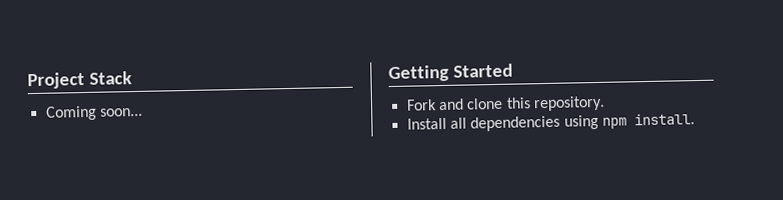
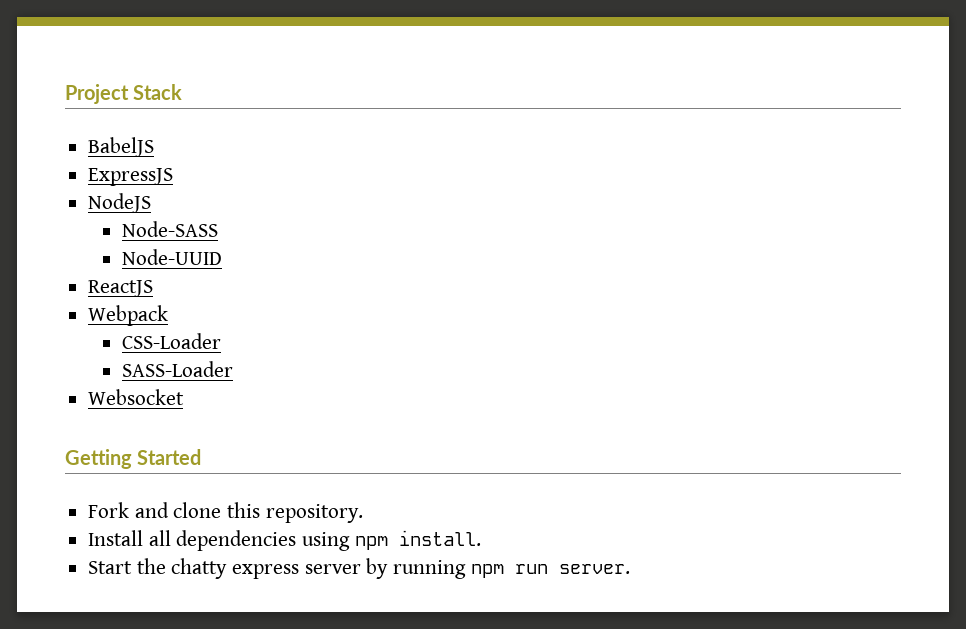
[45,105,143,121] Coming soon... -> [88,137,155,157] [88,168,174,186] [88,193,152,213] [121,221,218,237] [121,249,222,265] [88,280,154,297] [88,305,169,326] [121,333,221,349] [121,361,233,377] [88,389,185,405] BabelJS // ExpressJS // NodeJS // Node-SASS // Node-UUID // ReactJS // Webpack // CSS-Loader // SASS-Loader // Websocket
(695, 119) none -> [88,558,630,579] // Start the chatty express server by running npm run server.

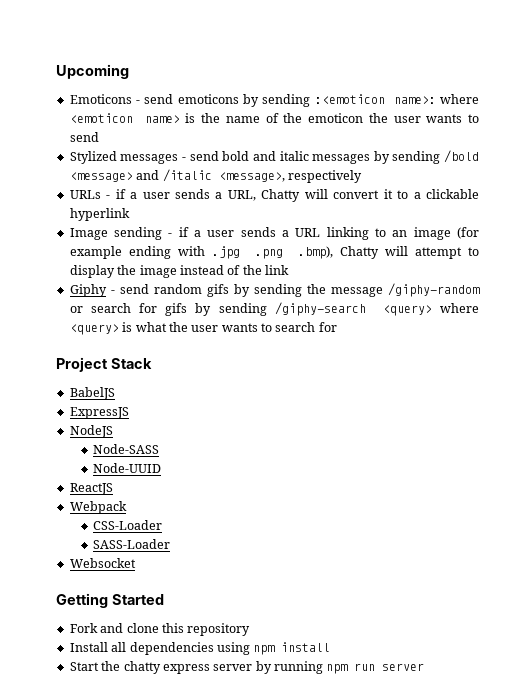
(65, 94) none -> [56,64,129,79] [69,94,480,107] [69,113,480,123] [69,132,99,142] [69,150,479,164] [69,169,362,183] [69,189,479,202] [69,208,130,221] [69,227,479,240] [69,246,479,259] [69,265,289,278] [69,283,480,297] [69,302,479,316] [69,322,337,335] Upcoming // Emoticons - send emoticons by sending :<emoticon name>: where <emoticon name> is the name of the emoticon the user wants to send // Stylized messages - send bold and italic messages by sending /bold <message> and /italic <message>, respectively // URLs - if a user sends a URL, Chatty will convert it to a clickable hyperlink // Image sending - if a user sends a URL linking to an image (for example ending with .jpg .png .bmp), Chatty will attempt to display the image instead of the link // Giphy - send random gifs by sending the message /giphy-random or search for gifs by sending /giphy-search <query> where <query> is what the user wants to search for //
[265,504,363,523] repository. -> [187,623,251,636] repository
[398,530,481,546] install. -> [281,642,331,652] install
[558,564,630,574] server. -> [382,663,425,671] server

